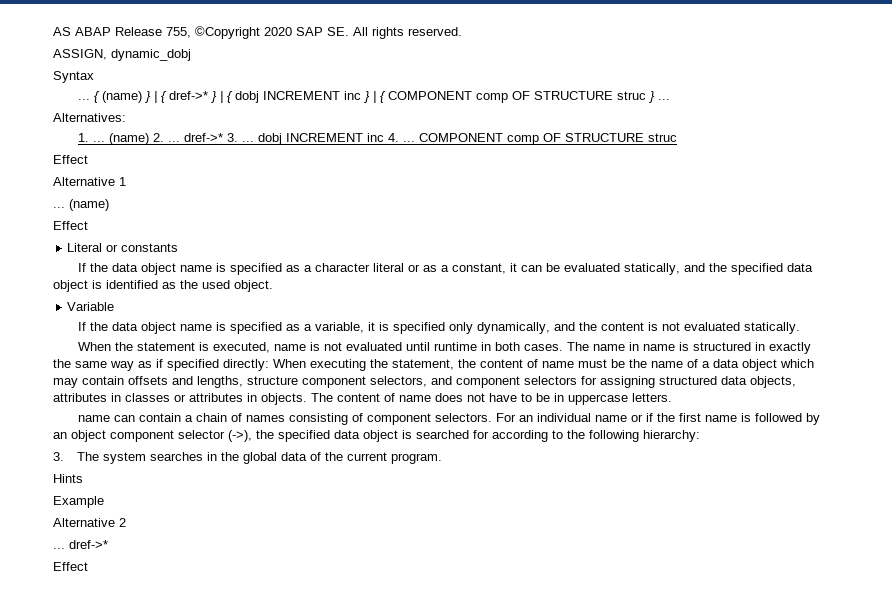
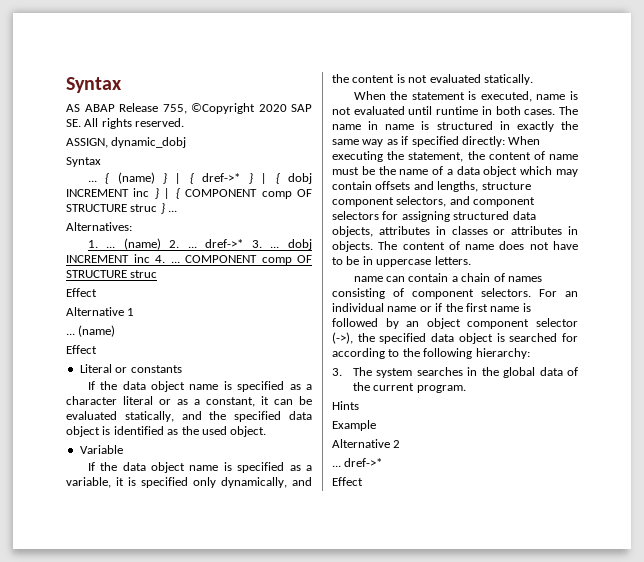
(53, 31) none -> [66,77,122,93] Syntax //

